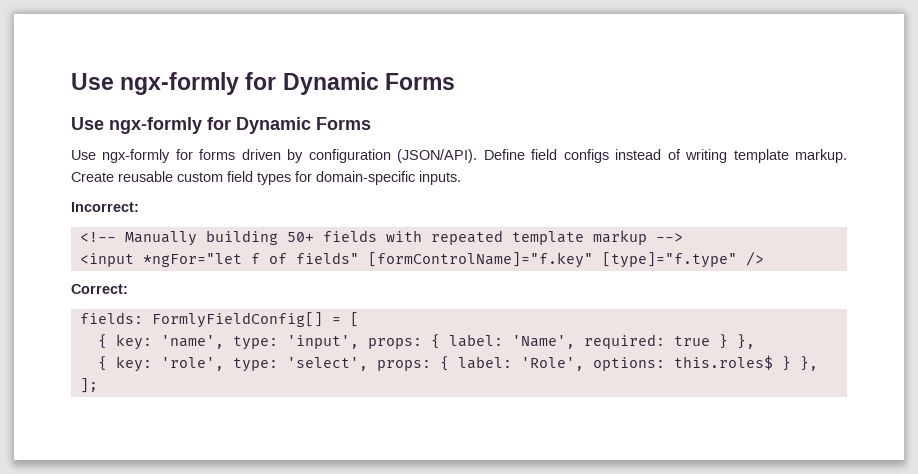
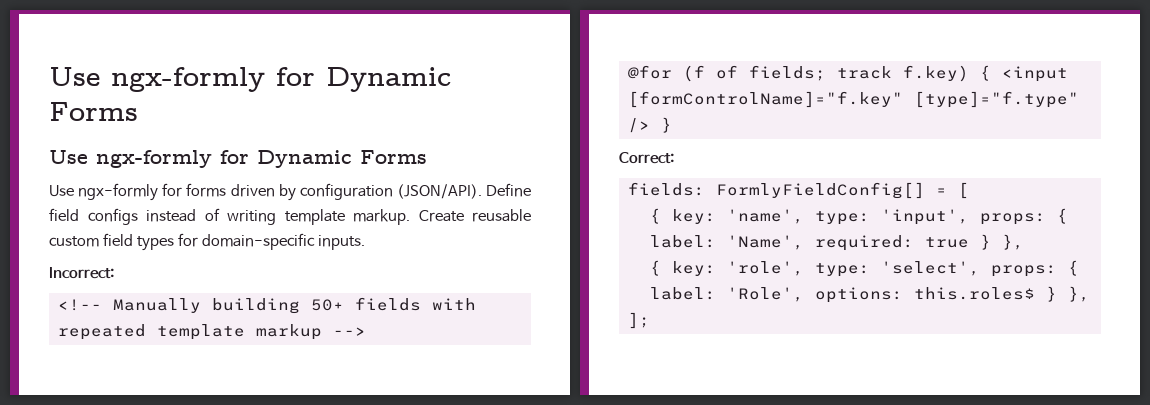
[79,252,359,267] <input *ngFor="let f of fields" -> [627,65,1068,82] @for (f of fields; track f.key) { <input
(764, 258) none -> [660,117,672,133] }

